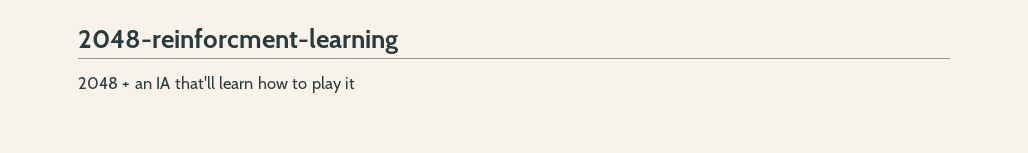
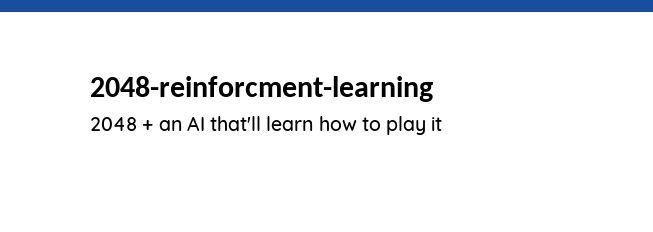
[156,77,172,89] IA -> [186,116,205,131] AI

